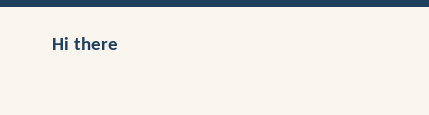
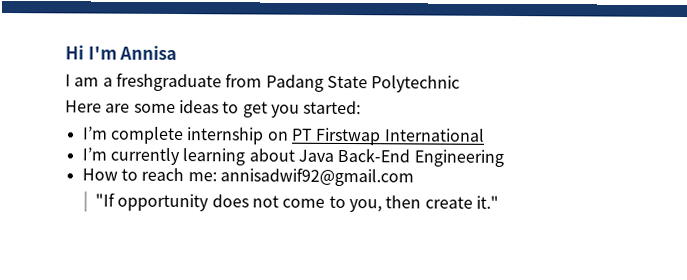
[73,37,118,50] there -> [87,45,178,61] [65,72,461,93] [65,100,362,118] [81,126,485,146] [81,147,504,167] [81,167,414,187] [95,192,499,213] I'm Annisa // I am a freshgraduate from Padang State Polytechnic // Here are some ideas to get you started: // I’m complete internship on PT Firstwap International // I’m currently learning about Java Back-End Engineering // How to reach me: annisadwif92@gmail.com // "If opportunity does not come to you, then create it."

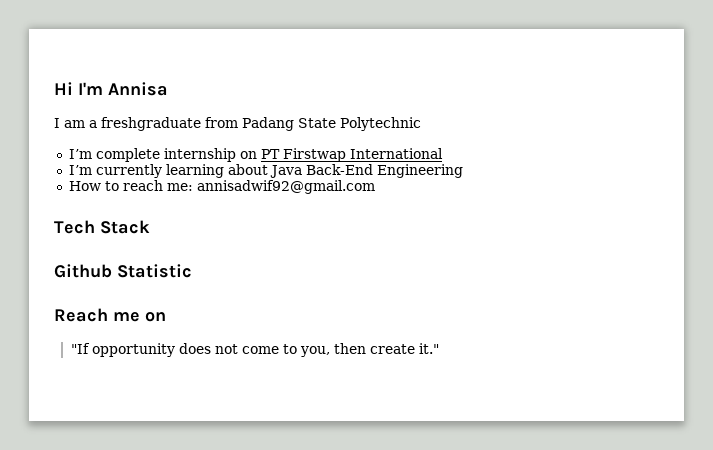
[65,100,362,118] // Here are some ideas to get you started: -> (421, 124) none
(414, 177) none -> [54,220,150,234] [54,264,192,278] [54,308,166,322] // Tech Stack // Github Statistic // Reach me on

